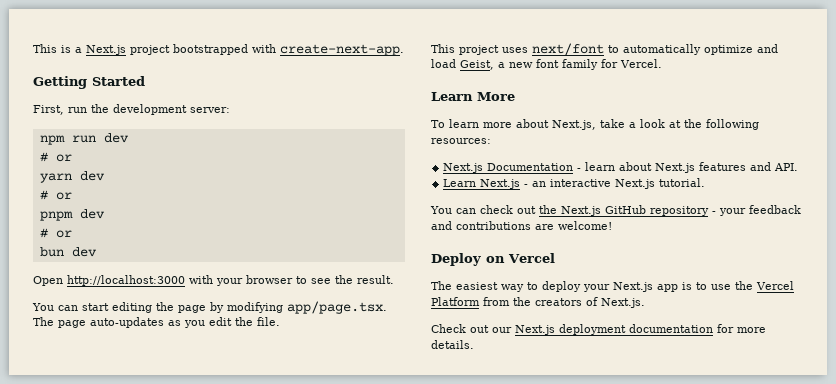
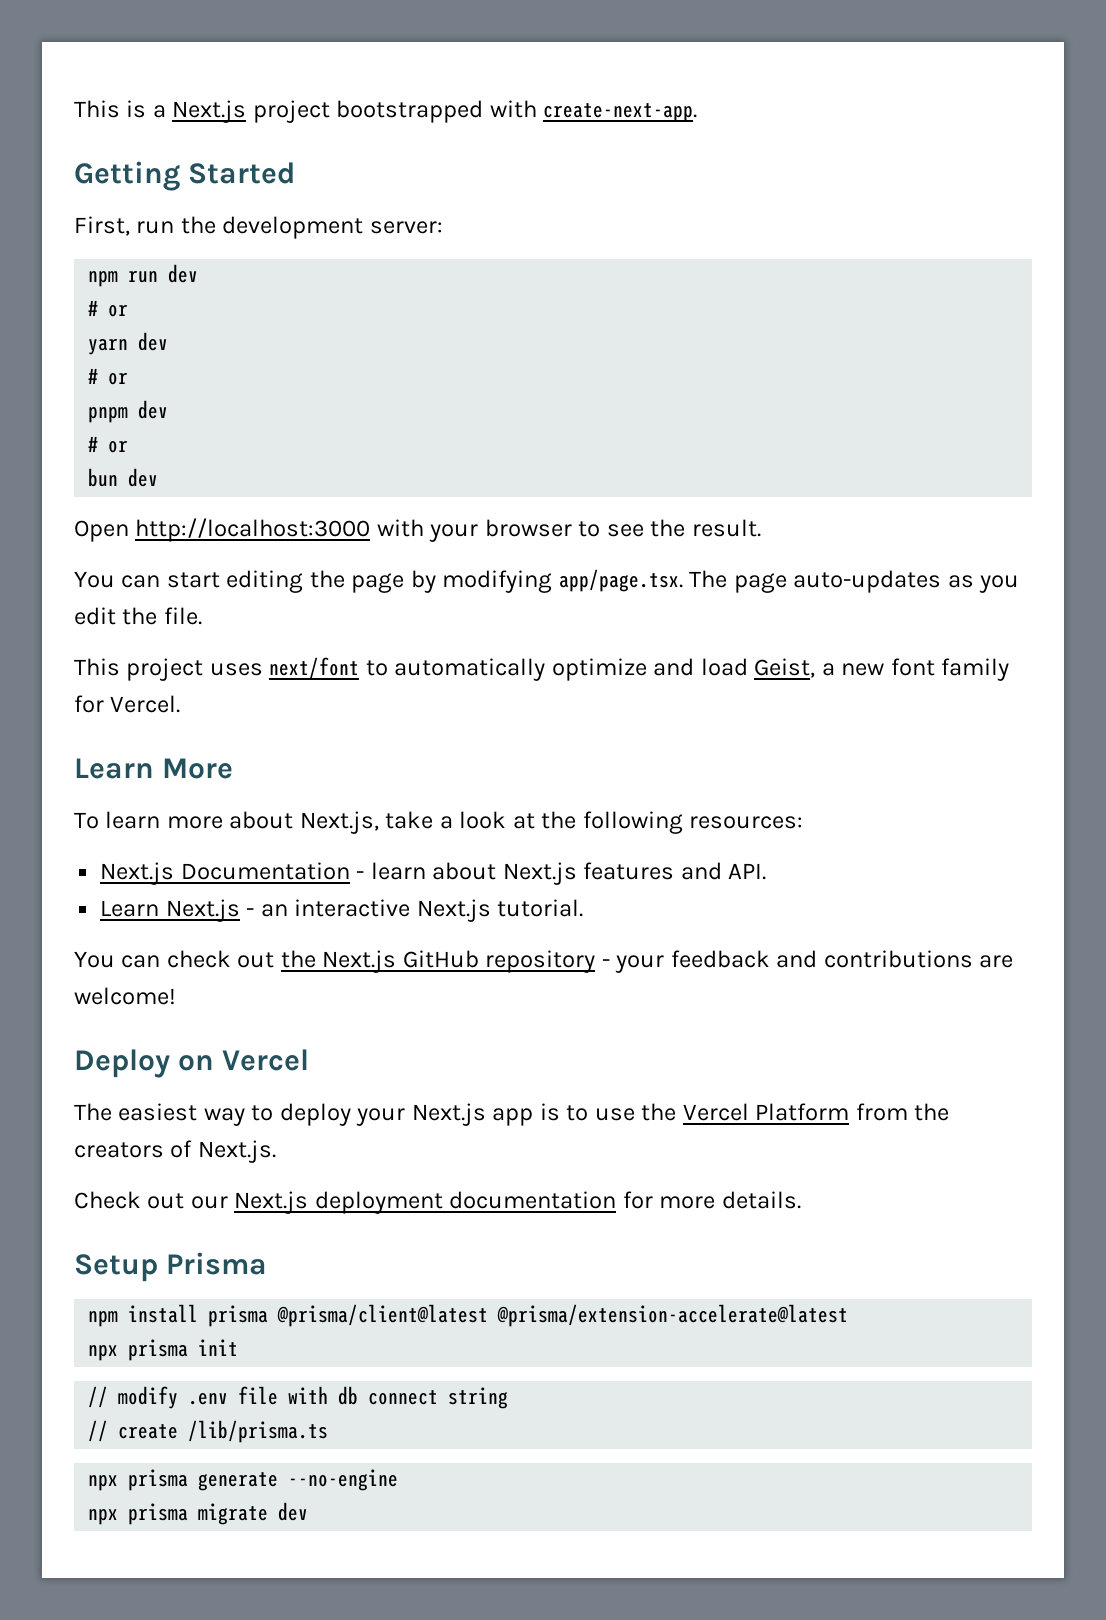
(474, 344) none -> [74,1252,268,1282] [88,1304,849,1327] [88,1339,239,1361] [88,1386,509,1409] [88,1420,329,1443] [88,1469,399,1491] [88,1502,309,1525] // Setup Prisma // npm install prisma @prisma/client@latest @prisma/extension-accelerate@latest // npx prisma init // // modify .env file with db connect string // // create /lib/prisma.ts // npx prisma generate --no-engine // npx prisma migrate dev

